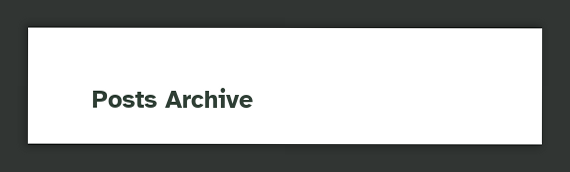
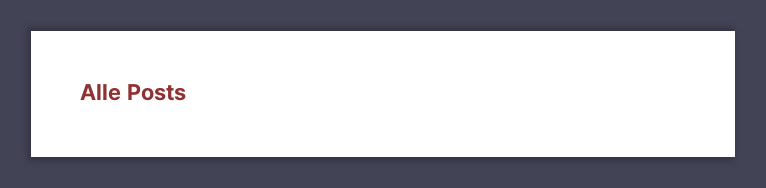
[91,87,253,108] Posts Archive -> [80,84,187,101] Alle Posts

